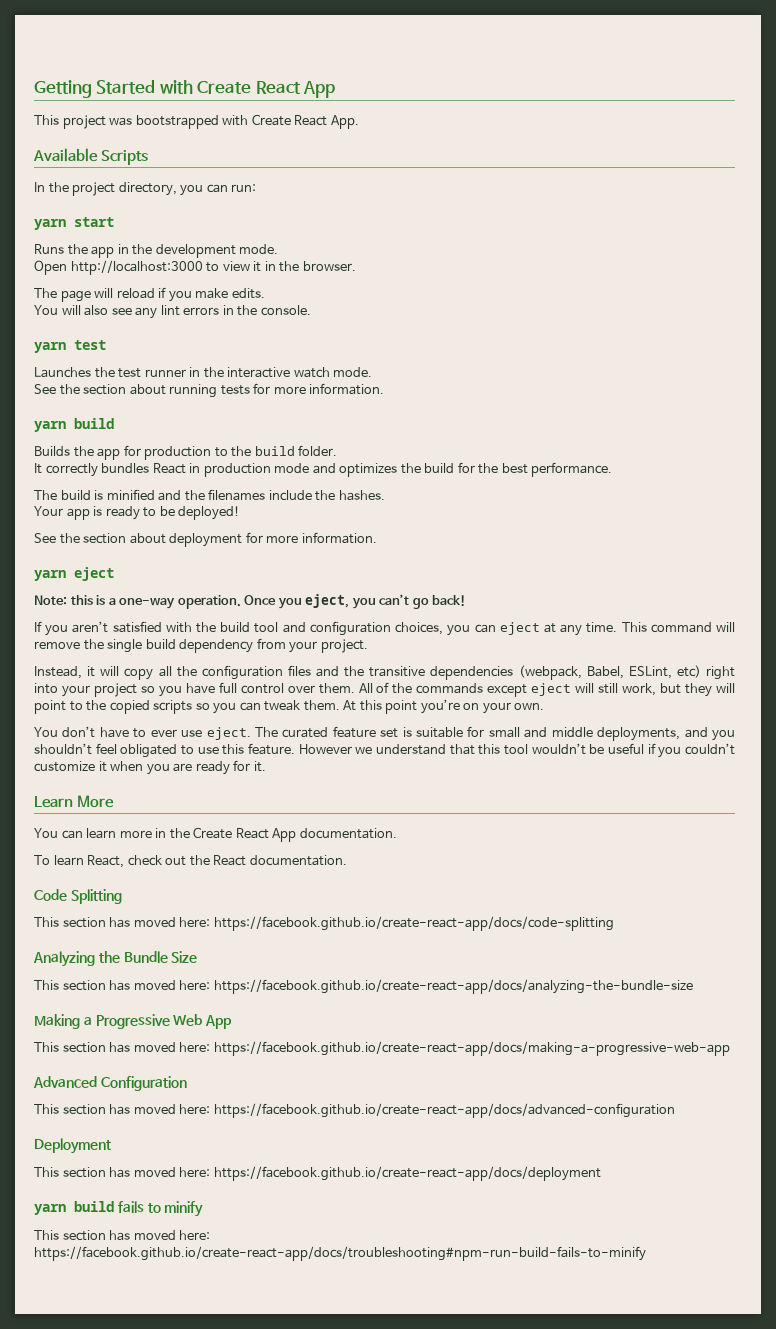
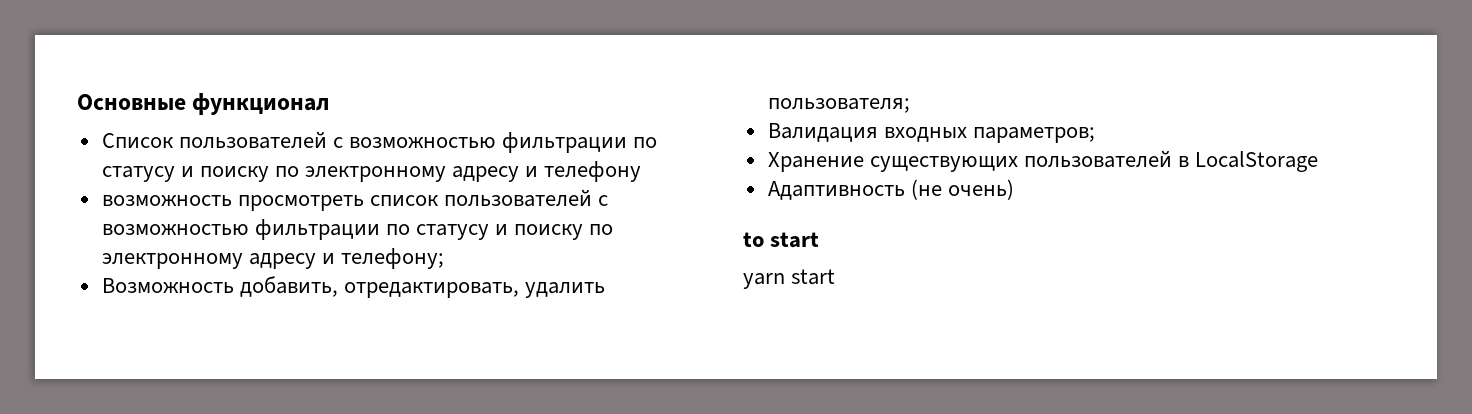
[34,80,336,98] [34,114,359,129] [33,148,149,165] [34,182,257,196] [34,217,114,230] [34,244,279,258] [34,260,356,275] [34,287,265,302] [34,305,311,319] [34,340,106,353] [34,367,373,378] [34,383,385,398] [34,418,114,432] [34,445,338,460] [34,462,613,477] [34,489,385,501] [34,506,241,520] [34,532,377,547] [34,567,114,581] [34,594,467,609] [34,621,736,636] [34,638,368,653] [34,665,735,680] [34,682,736,697] [34,699,545,714] [34,726,736,741] [34,743,735,758] [34,760,266,775] [34,795,115,808] [34,827,397,842] [34,855,347,868] [34,889,122,904] [34,916,614,931] [33,951,198,967] [34,979,693,994] [34,1014,233,1029] [34,1041,730,1056] [33,1076,187,1091] [34,1103,675,1118] [34,1138,111,1154] [34,1166,601,1181] [34,1201,204,1217] [34,1230,211,1241] [34,1246,646,1261] Getting Started with Create React App // This project was bootstrapped with Create React App. // Available Scripts // In the project directory, you can run: // yarn start // Runs the app in the development mode. // Open http://localhost:3000 to view it in the browser. // The page will reload if you make edits. // You will also see any lint errors in the console. // yarn test // Launches the test runner in the interactive watch mode. // See the section about running tests for more information. // yarn build // Builds the app for production to the build folder. // It correctly bundles React in production mode and optimizes the build for the best performance. // The build is minified and the filenames include the hashes. // Your app is ready to be deployed! // See the section about deployment for more information. // yarn eject // Note: this is a one-way operation. Once you eject, you can’t go back! // If you aren’t satisfied with the build tool and configuration choices, you can eject at any time. This command will remove the single build dependency from your project. // Instead, it will copy all the configuration files and the transitive dependencies (webpack, Babel, ESLint, etc) right into your project so you have full control over them. All of the commands except eject will still work, but they will point to the copied scripts so you can tweak them. At this point you’re on your own. // You don’t have to ever use eject. The curated feature set is suitable for small and middle deployments, and you shouldn’t feel obligated to use this feature. However we understand that this tool wouldn’t be useful if you couldn’t customize it when you are ready for it. // Learn More // You can learn more in the Create React App documentation. // To learn React, check out the React documentation. // Code Splitting // This section has moved here: https://facebook.github.io/create-react-app/docs/code-splitting // Analyzing the Bundle Size // This section has moved here: https://facebook.github.io/create-react-app/docs/analyzing-the-bundle-size // Making a Progressive Web App // This section has moved here: https://facebook.github.io/create-react-app/docs/making-a-progressive-web-app // Advanced Configuration // This section has moved here: https://facebook.github.io/create-react-app/docs/advanced-configuration // Deployment // This section has moved here: https://facebook.github.io/create-react-app/docs/deployment // yarn build fails to minify // This section has moved here: https://facebook.github.io/create-react-app/docs/troubleshooting#npm-run-build-fails-to-minify -> [77,93,330,115] [101,131,658,153] [101,161,642,182] [101,189,609,211] [101,219,614,240] [101,248,444,269] [101,276,605,298] [767,98,910,113] [767,123,1095,143] [767,150,1319,172] [767,179,1014,200] [743,232,820,248] [743,269,836,289] Основные функционал // Cписок пользователей с возможностью фильтрации по статусу и поиску по электронному адресу и телефону // возможность просмотреть список пользователей с возможностью фильтрации по статусу и поиску по электронному адресу и телефону; // Возможность добавить, отредактировать, удалить пользователя; // Валидация входных параметров; // Хранение существующих пользователей в LocalStorage // Адаптивность (не очень) // to start // yarn start

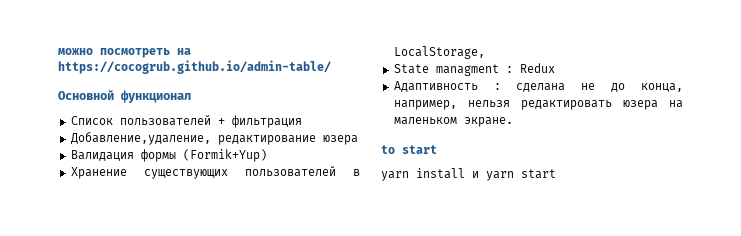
[77,93,330,115] [101,131,658,153] [101,161,642,182] [101,189,609,211] [101,219,614,240] [101,248,444,269] [101,276,605,298] [767,98,910,113] Основные функционал // Cписок пользователей с возможностью фильтрации по статусу и поиску по электронному адресу и телефону // возможность просмотреть список пользователей с возможностью фильтрации по статусу и поиску по электронному адресу и телефону; // Возможность добавить, отредактировать, удалить пользователя; -> [58,48,191,58] [58,60,331,74] [58,90,191,103] [70,115,302,128] [70,131,358,145] можно посмотреть на https://cocogrub.github.io/admin-table/ // Основной функционал // Cписок пользователей + фильтрация // Добавление,удаление, редактирование юзера
[883,127,1095,143] входных параметров; -> [140,149,267,162] формы (Formik+Yup)
[1195,151,1319,172] [767,179,1014,200] LocalStorage // Адаптивность (не очень) -> [393,46,485,59] [393,63,555,76] [393,81,683,92] [393,100,683,110] [393,117,513,127] LocalStorage, // State managment : Redux // Адаптивность : сделана не до конца, например, нельзя редактировать юзера на маленьком экране.
(785, 281) none -> [416,168,514,181] install и yarn

